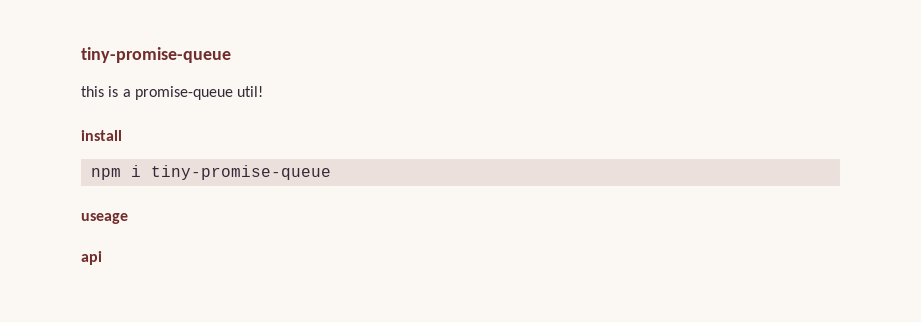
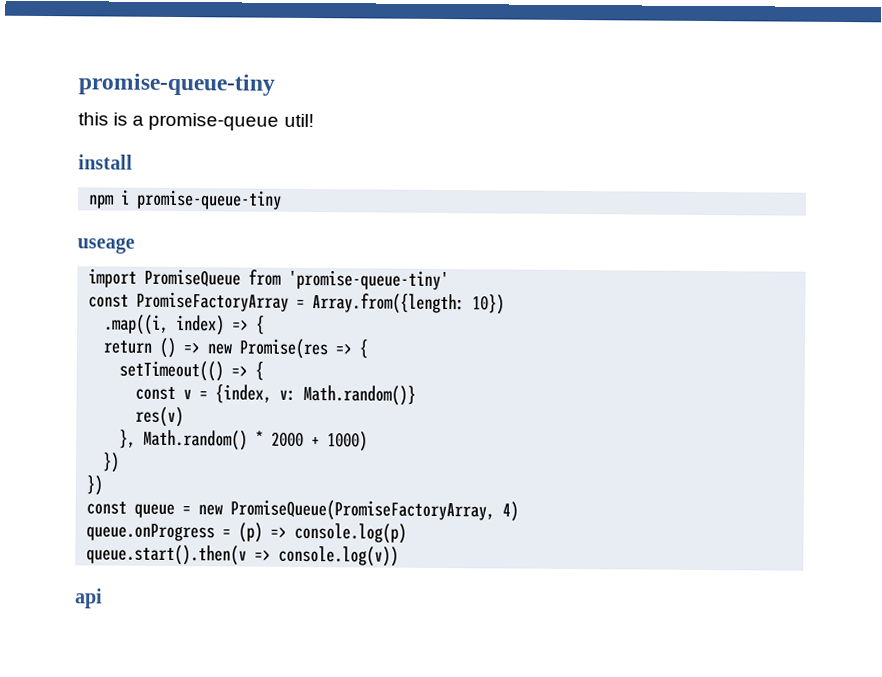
[81,47,231,63] tiny-promise-queue -> [78,73,275,96] promise-queue-tiny
[150,165,331,180] tiny-promise-queue -> [136,189,283,210] promise-queue-tiny
(128, 218) none -> [88,268,450,291] [88,291,506,315] [104,314,266,336] [103,337,369,360] [119,360,265,382] [135,384,417,406] [135,406,185,428] [119,429,369,452] [102,452,121,473] [86,475,104,496] [86,499,520,522] [86,522,408,544] [86,544,400,567] // import PromiseQueue from 'promise-queue-tiny' // const PromiseFactoryArray = Array.from({length: 10}) // .map((i, index) => { // return () => new Promise(res => { // setTimeout(() => { // const v = {index, v: Math.random()} // res(v) // }, Math.random() * 2000 + 1000) // }) // }) // const queue = new PromiseQueue(PromiseFactoryArray, 4) // queue.onProgress = (p) => console.log(p) // queue.start().then(v => console.log(v))

